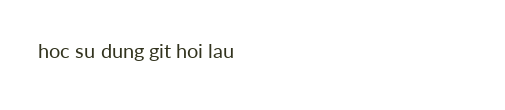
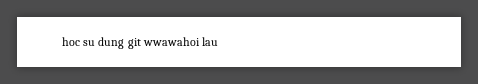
[176,44,204,58] hoi -> [142,37,200,46] wwawahoi

